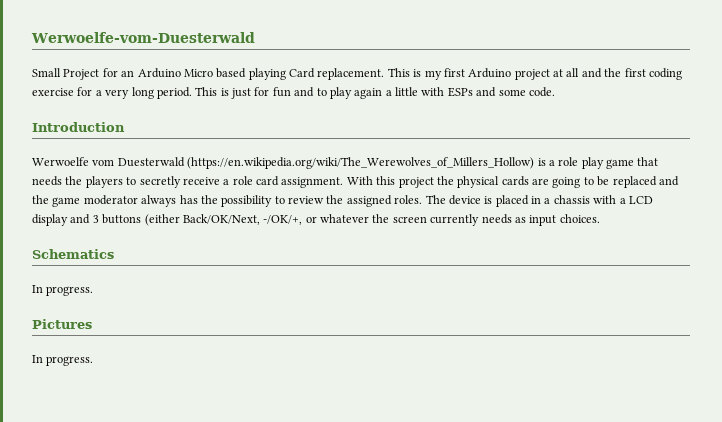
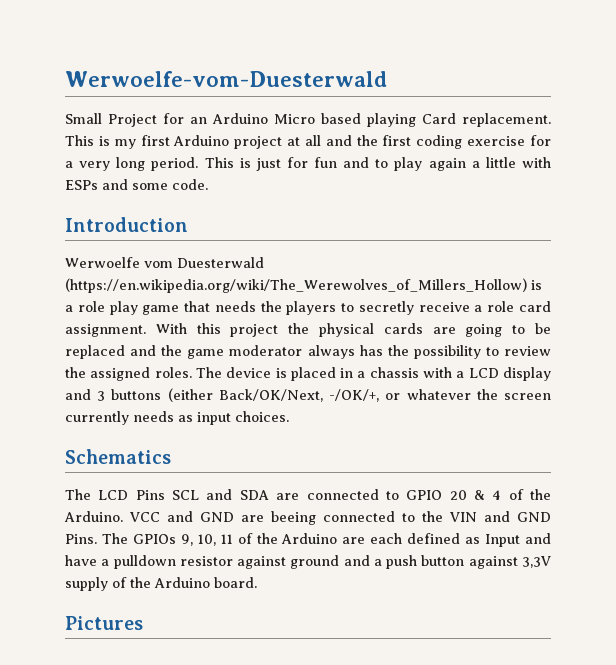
[32,285,94,296] In progress. -> [65,489,551,500] [64,511,551,525] [65,533,551,547] [65,555,551,569] [65,577,257,591] The LCD Pins SCL and SDA are connected to GPIO 20 & 4 of the Arduino. VCC and GND are beeing connected to the VIN and GND Pins. The GPIOs 9, 10, 11 of the Arduino are each defined as Input and have a pulldown resistor against ground and a push button against 3,3V supply of the Arduino board.
[32,355,94,366] // In progress. -> (143, 623) none

